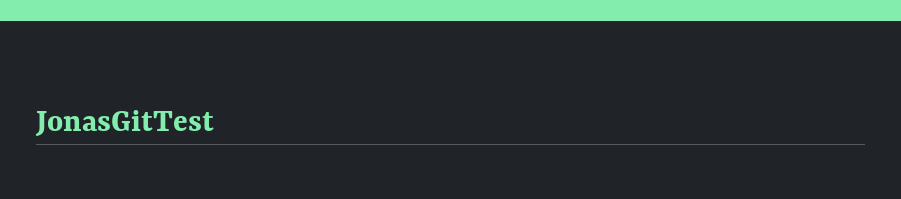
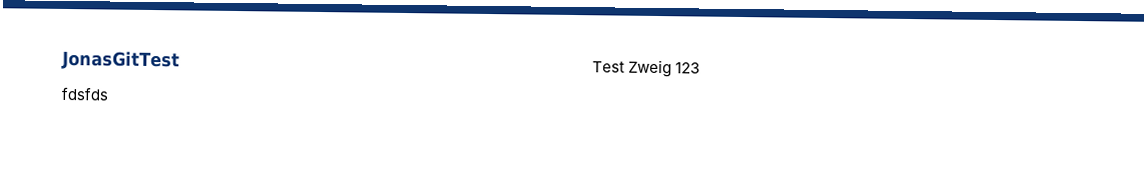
(214, 123) none -> [61,86,109,101] [592,59,701,78] // fdsfds // Test Zweig 123

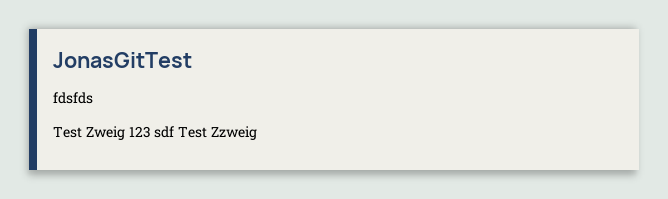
(701, 68) none -> [154,126,257,140] sdf Test Zzweig

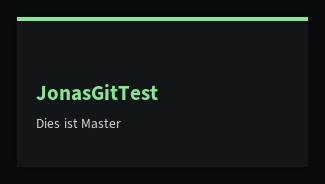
[53,92,93,104] [53,126,257,140] fdsfds // Test Zweig 123 sdf Test Zzweig -> [36,118,122,129] Dies ist Master

